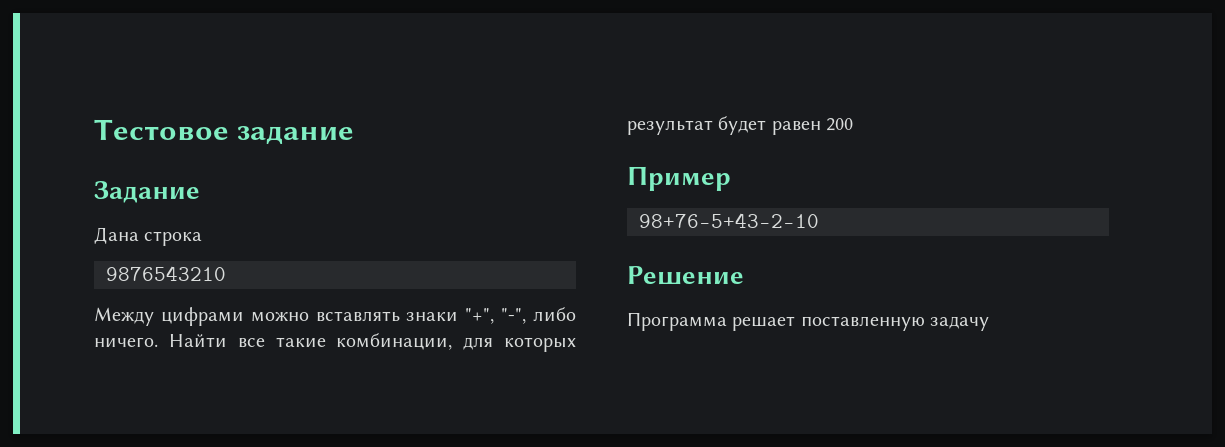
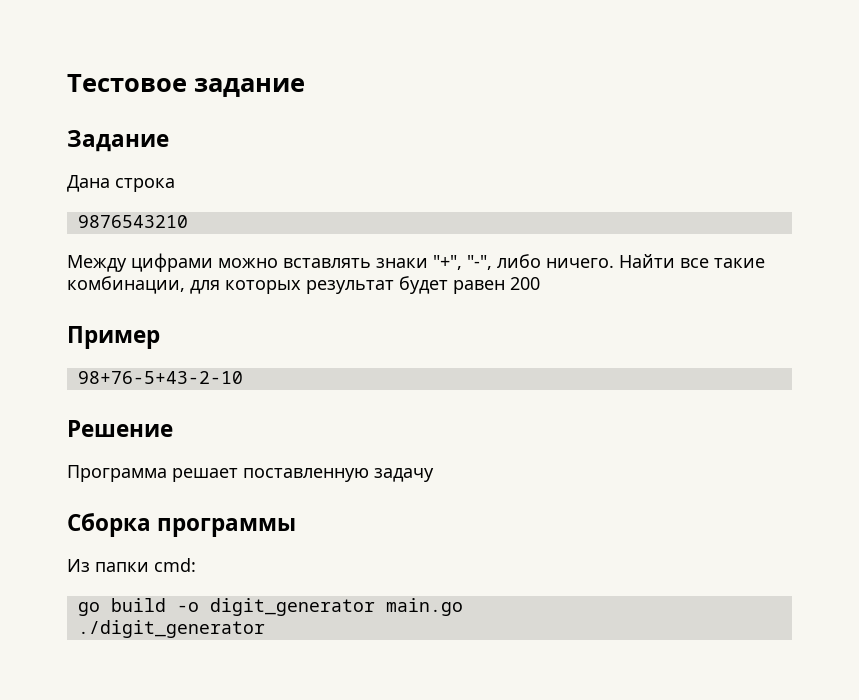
(990, 323) none -> [67,513,297,537] [67,558,196,572] [77,598,463,616] [77,620,265,638] // Сборка программы // Из папки cmd: // go build -o digit_generator main.go // ./digit_generator

